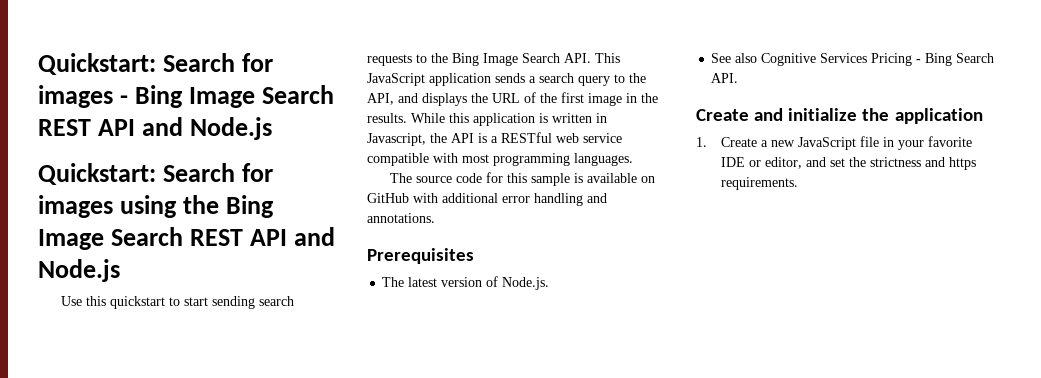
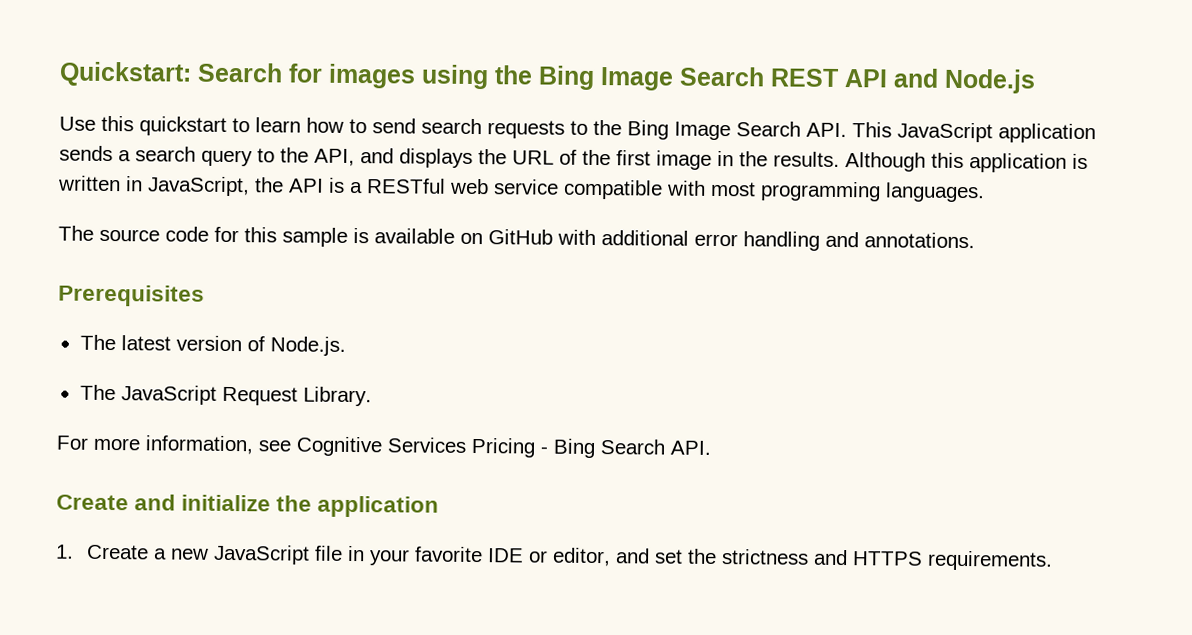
[38,53,273,75] [38,85,334,108] [38,117,272,140] [38,163,273,185] [38,195,113,218] Quickstart: Search for images - Bing Image Search REST API and Node.js // Quickstart: Search for images -> [59,61,416,89] Quickstart: Search for images
[183,296,255,309] start sending -> [255,117,416,134] learn how to send
[411,113,445,123] While -> [845,152,926,172] Although
[367,133,426,146] Javascript, -> [147,176,250,197] JavaScript,
[711,53,758,63] See also -> [79,384,372,407] [56,435,291,455] The JavaScript Request Library. // For more information, see
[948,157,976,170] https -> [852,551,924,566] HTTPS

